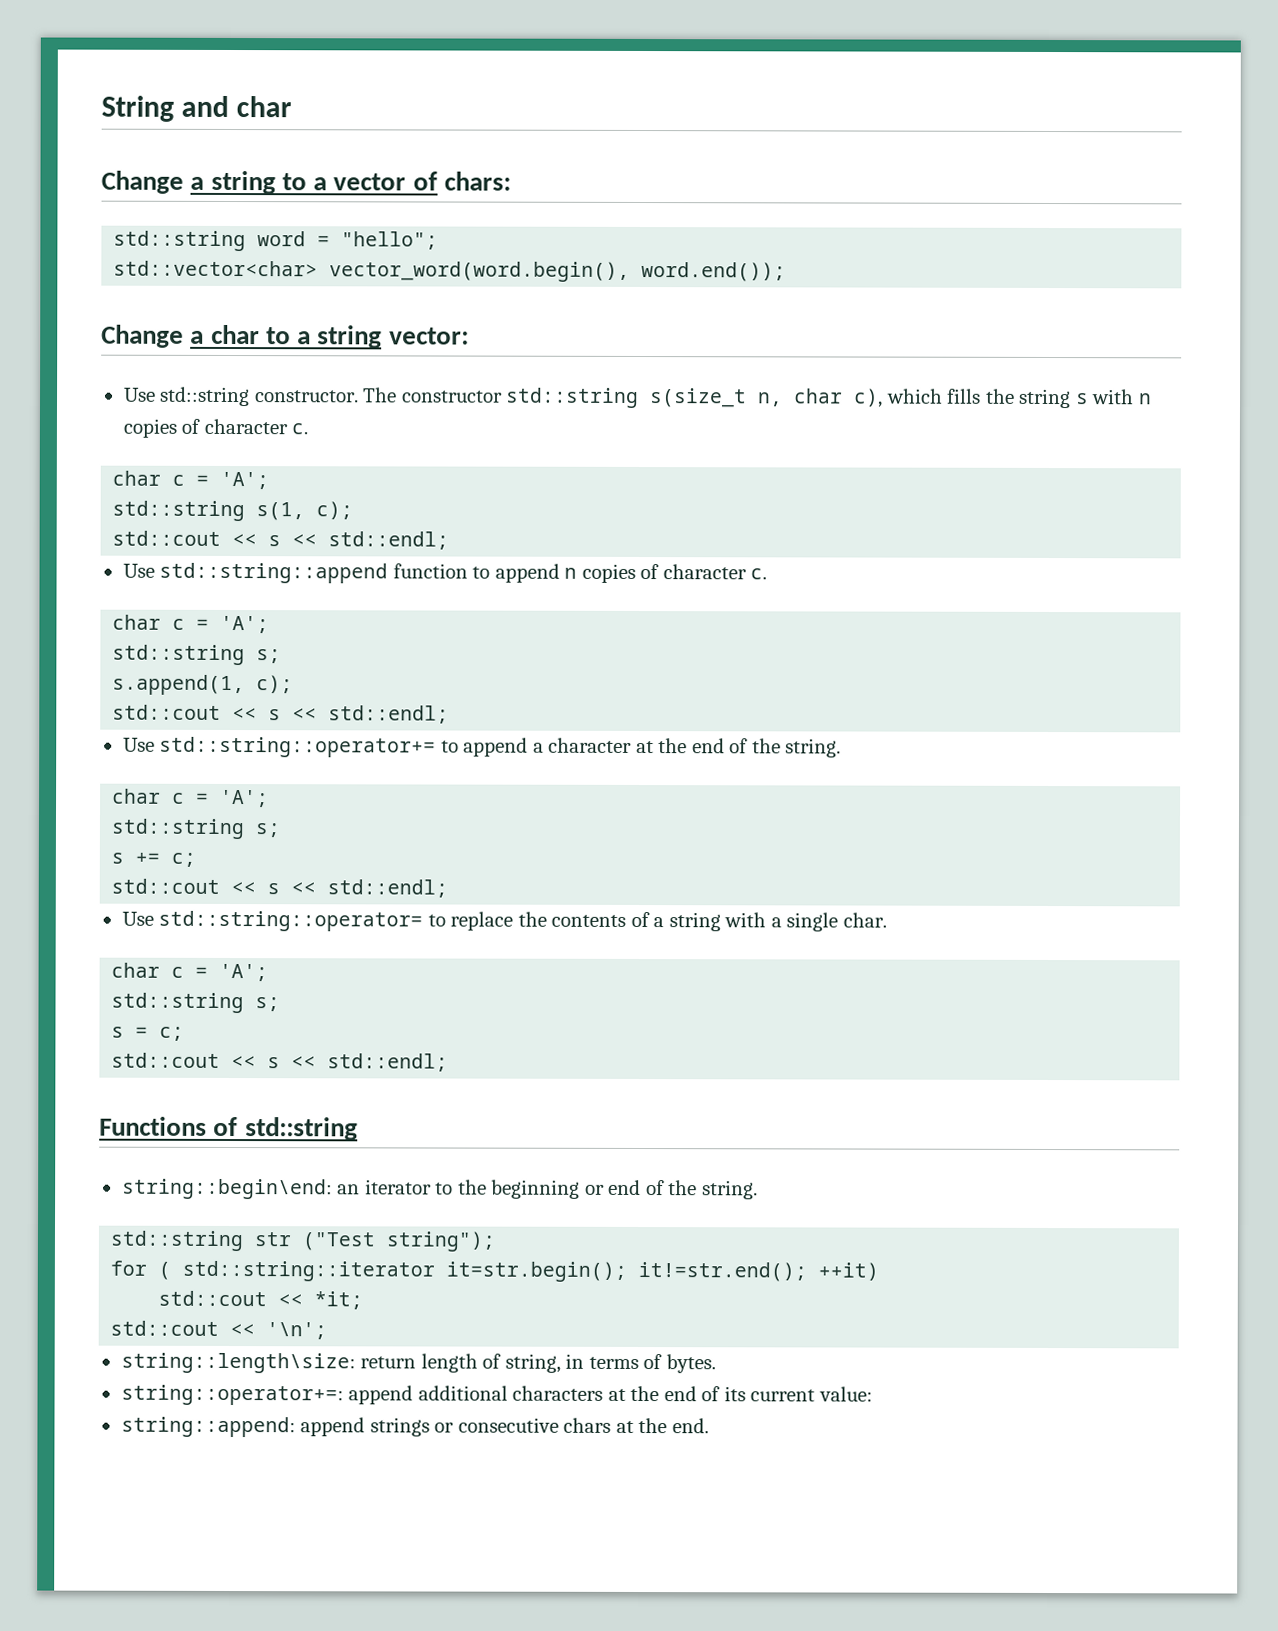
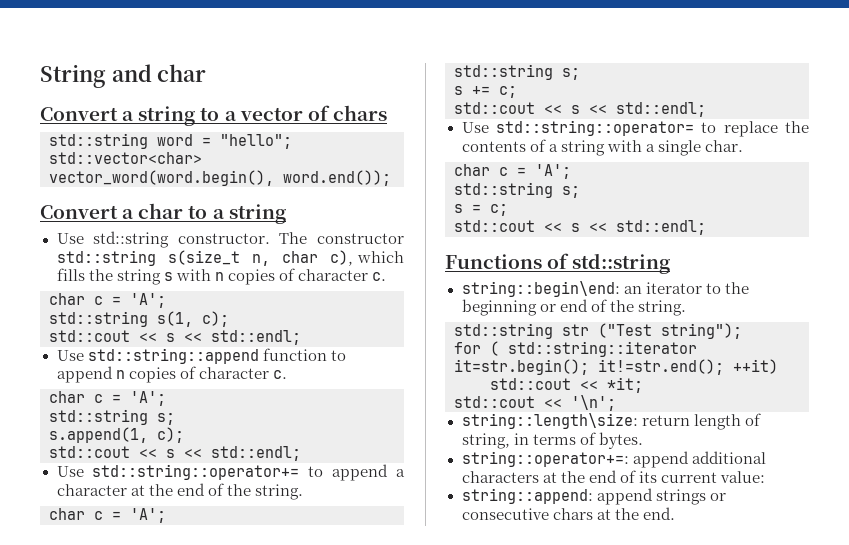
[101,170,184,194] Change -> [40,107,118,121] Convert
[444,171,512,191] chars: -> [332,105,387,121] chars
[101,324,184,348] Change -> [40,205,118,219] Convert
[388,327,469,345] vector: -> (286, 214) none

